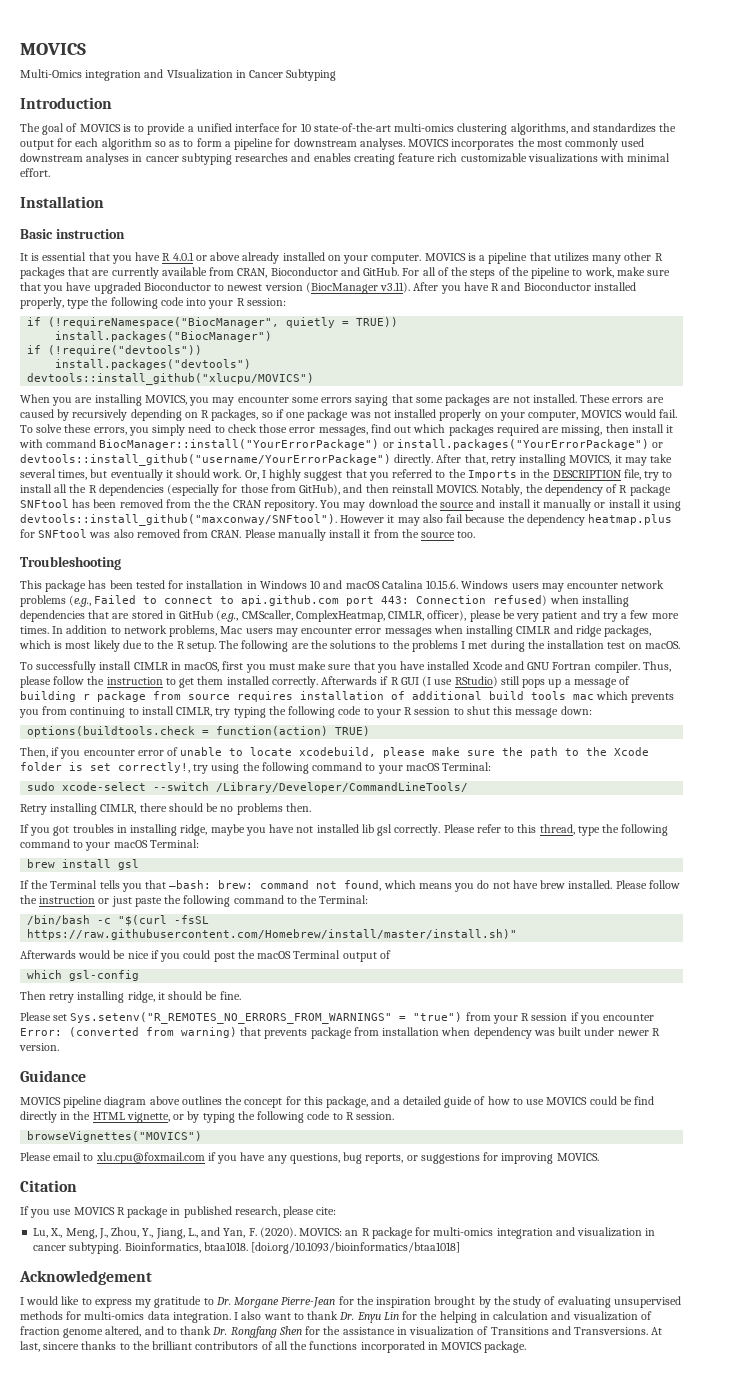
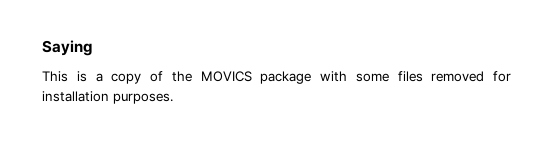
[20,43,86,55] [20,69,337,81] [20,97,112,109] [20,123,677,135] [20,138,645,150] [20,153,671,165] [20,168,50,177] [20,196,104,208] [20,229,125,239] [20,252,663,264] [20,267,671,279] [20,282,636,294] [20,297,286,309] [27,317,399,328] [55,331,273,342] [27,345,203,356] [55,359,252,370] [27,373,315,385] [20,394,664,406] [20,409,677,421] [20,424,674,436] [19,439,664,450] [20,454,673,466] [20,469,673,481] [20,484,671,496] [20,499,682,511] [20,514,673,526] [20,529,476,541] [20,556,121,570] [20,580,665,592] [20,595,629,607] [20,610,679,622] [20,625,652,637] [19,640,680,652] [20,661,671,673] [20,676,631,688] [20,691,675,703] [19,706,592,718] [27,726,371,737] [20,747,650,759] [20,762,492,774] [27,782,469,793] [20,803,311,815] [20,824,669,836] [20,839,199,851] [27,859,140,870] [20,880,680,892] [20,895,369,907] [27,915,210,926] [27,929,518,940] [20,950,391,962] [27,970,140,981] [20,991,241,1003] [20,1012,655,1024] [20,1027,660,1039] [19,1043,59,1051] [20,1070,86,1082] [20,1096,655,1108] [20,1111,395,1123] [27,1131,203,1142] [20,1152,599,1164] [20,1180,77,1192] [20,1206,337,1218] [33,1227,656,1239] [33,1242,461,1254] [19,1270,152,1285] [20,1296,681,1308] [20,1311,652,1323] [20,1326,663,1338] [20,1341,527,1353] MOVICS // Multi-Omics integration and VIsualization in Cancer Subtyping // Introduction // The goal of MOVICS is to provide a unified interface for 10 state-of-the-art multi-omics clustering algorithms, and standardizes the output for each algorithm so as to form a pipeline for downstream analyses. MOVICS incorporates the most commonly used downstream analyses in cancer subtyping researches and enables creating feature rich customizable visualizations with minimal effort. // Installation // Basic instruction // It is essential that you have R 4.0.1 or above already installed on your computer. MOVICS is a pipeline that utilizes many other R packages that are currently available from CRAN, Bioconductor and GitHub. For all of the steps of the pipeline to work, make sure that you have upgraded Bioconductor to newest version (BiocManager v3.11). After you have R and Bioconductor installed properly, type the following code into your R session: // if (!requireNamespace("BiocManager", quietly = TRUE)) // install.packages("BiocManager") // if (!require("devtools")) // install.packages("devtools") // devtools::install_github("xlucpu/MOVICS") // When you are installing MOVICS, you may encounter some errors saying that some packages are not installed. These errors are caused by recursively depending on R packages, so if one package was not installed properly on your computer, MOVICS would fail. To solve these errors, you simply need to check those error messages, find out which packages required are missing, then install it with command BiocManager::install("YourErrorPackage") or install.packages("YourErrorPackage") or devtools::install_github("username/YourErrorPackage") directly. After that, retry installing MOVICS, it may take several times, but eventually it should work. Or, I highly suggest that you referred to the Imports in the DESCRIPTION file, try to install all the R dependencies (especially for those from GitHub), and then reinstall MOVICS. Notably, the dependency of R package SNFtool has been removed from the the CRAN repository. You may download the source and install it manually or install it using devtools::install_github("maxconway/SNFtool"). However it may also fail because the dependency heatmap.plus for SNFtool was also removed from CRAN. Please manually install it from the source too. // Troubleshooting // This package has been tested for installation in Windows 10 and macOS Catalina 10.15.6. Windows users may encounter network problems (e.g., Failed to connect to api.github.com port 443: Connection refused) when installing dependencies that are stored in GitHub (e.g., CMScaller, ComplexHeatmap, CIMLR, officer), please be very patient and try a few more times. In addition to network problems, Mac users may encounter error messages when installing CIMLR and ridge packages, which is most likely due to the R setup. The following are the solutions to the problems I met during the installation test on macOS. // To successfully install CIMLR in macOS, first you must make sure that you have installed Xcode and GNU Fortran compiler. Thus, please follow the instruction to get them installed correctly. Afterwards if R GUI (I use RStudio) still pops up a message of building r package from source requires installation of additional build tools mac which prevents you from continuing to install CIMLR, try typing the following code to your R session to shut this message down: // options(buildtools.check = function(action) TRUE) // Then, if you encounter error of unable to locate xcodebuild, please make sure the path to the Xcode folder is set correctly!, try using the following command to your macOS Terminal: // sudo xcode-select --switch /Library/Developer/CommandLineTools/ // Retry installing CIMLR, there should be no problems then. // If you got troubles in installing ridge, maybe you have not installed lib gsl correctly. Please refer to this thread, type the following command to your macOS Terminal: // brew install gsl // If the Terminal tells you that –bash: brew: command not found, which means you do not have brew installed. Please follow the instruction or just paste the following command to the Terminal: // /bin/bash -c "$(curl -fsSL https://raw.githubusercontent.com/Homebrew/install/master/install.sh)" // Afterwards would be nice if you could post the macOS Terminal output of // which gsl-config // Then retry installing ridge, it should be fine. // Please set Sys.setenv("R_REMOTES_NO_ERRORS_FROM_WARNINGS" = "true") from your R session if you encounter Error: (converted from warning) that prevents package from installation when dependency was built under newer R version. // Guidance // MOVICS pipeline diagram above outlines the concept for this package, and a detailed guide of how to use MOVICS could be find directly in the HTML vignette, or by typing the following code to R session. // browseVignettes("MOVICS") // Please email to xlu.cpu@foxmail.com if you have any questions, bug reports, or suggestions for improving MOVICS. // Citation // If you use MOVICS R package in published research, please cite: // Lu, X., Meng, J., Zhou, Y., Jiang, L., and Yan, F. (2020). MOVICS: an R package for multi-omics integration and visualization in cancer subtyping. Bioinformatics, btaa1018. [doi.org/10.1093/bioinformatics/btaa1018] // Acknowledgement // I would like to express my gratitude to Dr. Morgane Pierre-Jean for the inspiration brought by the study of evaluating unsupervised methods for multi-omics data integration. I also want to thank Dr. Enyu Lin for the helping in calculation and visualization of fraction genome altered, and to thank Dr. Rongfang Shen for the assistance in visualization of Transitions and Transversions. At last, sincere thanks to the brilliant contributors of all the functions incorporated in MOVICS package. -> [42,40,92,56] [42,71,511,84] [42,91,173,104] Saying // This is a copy of the MOVICS package with some files removed for installation purposes.

